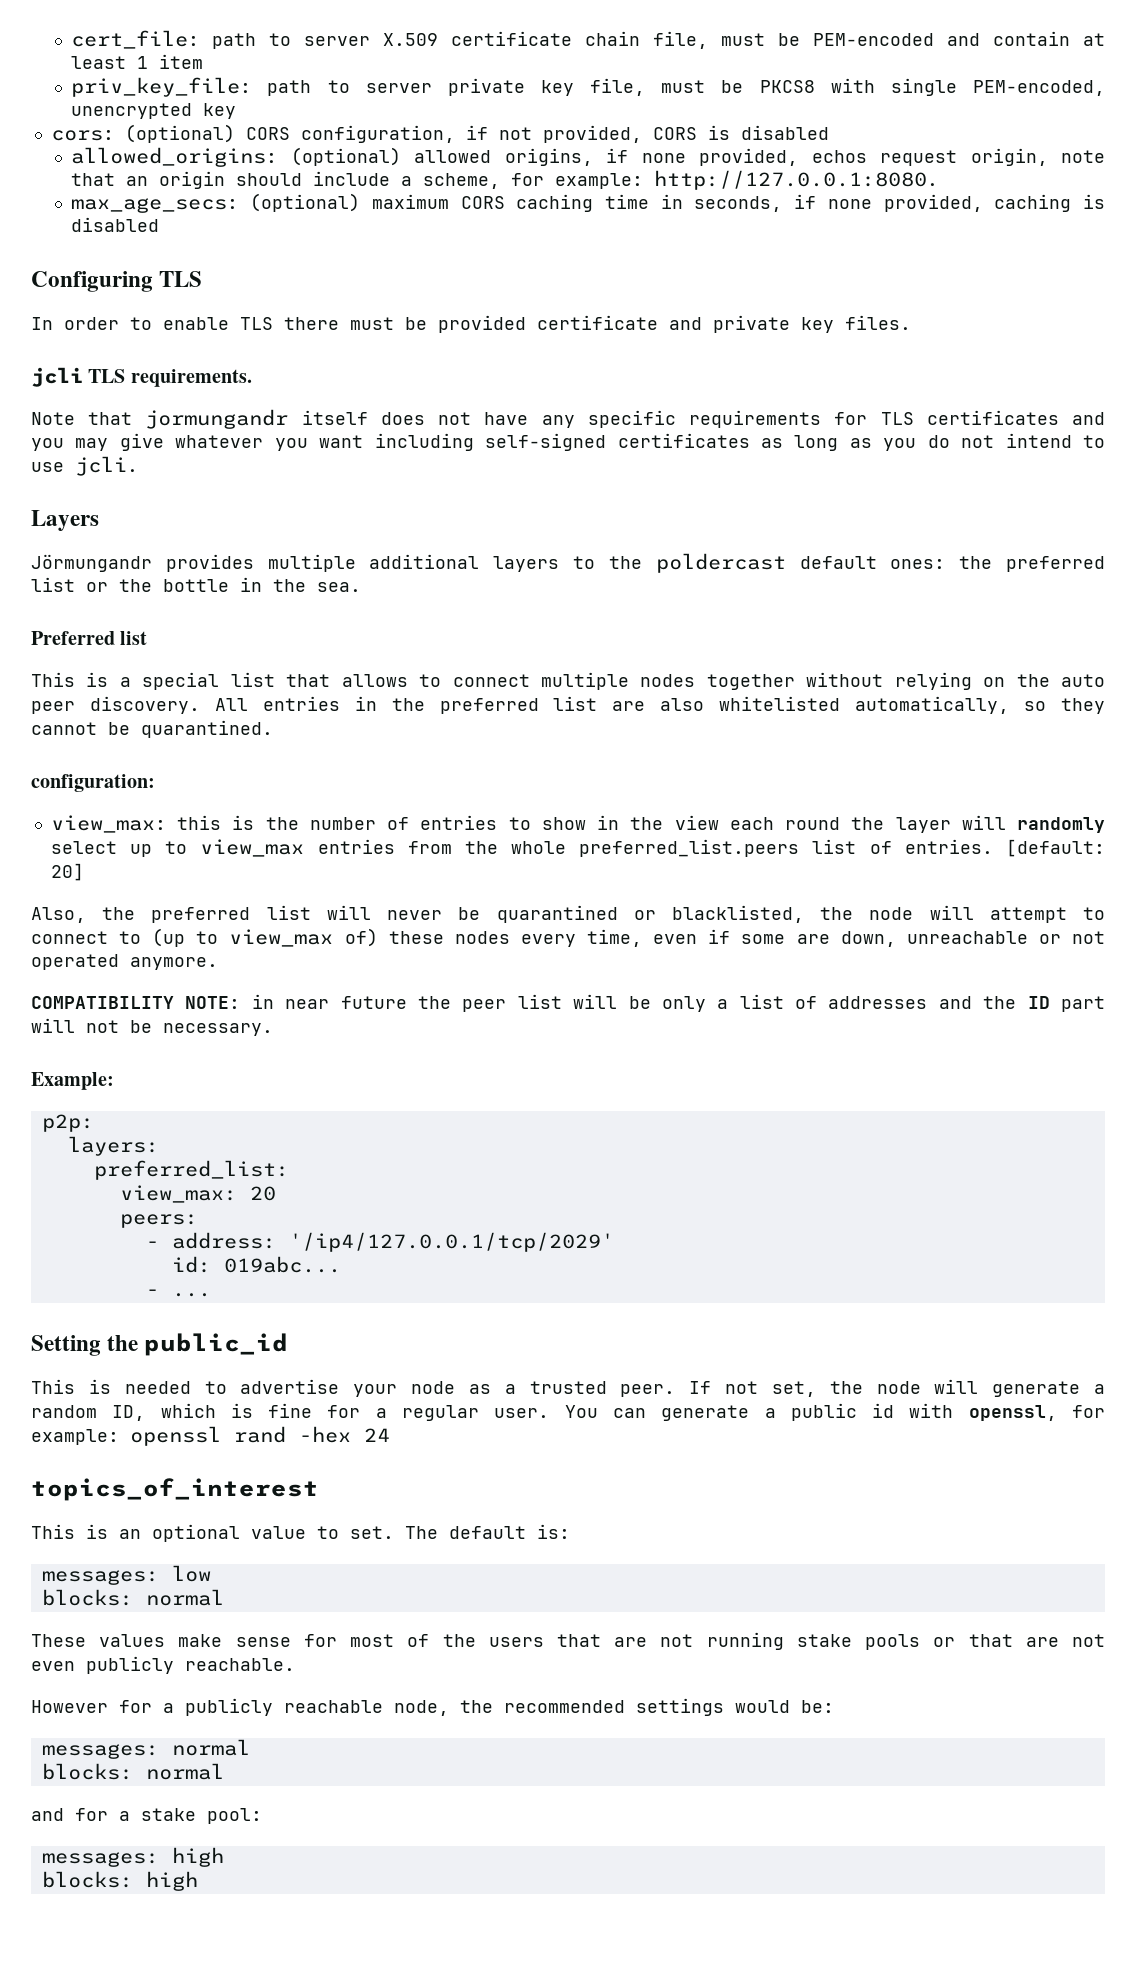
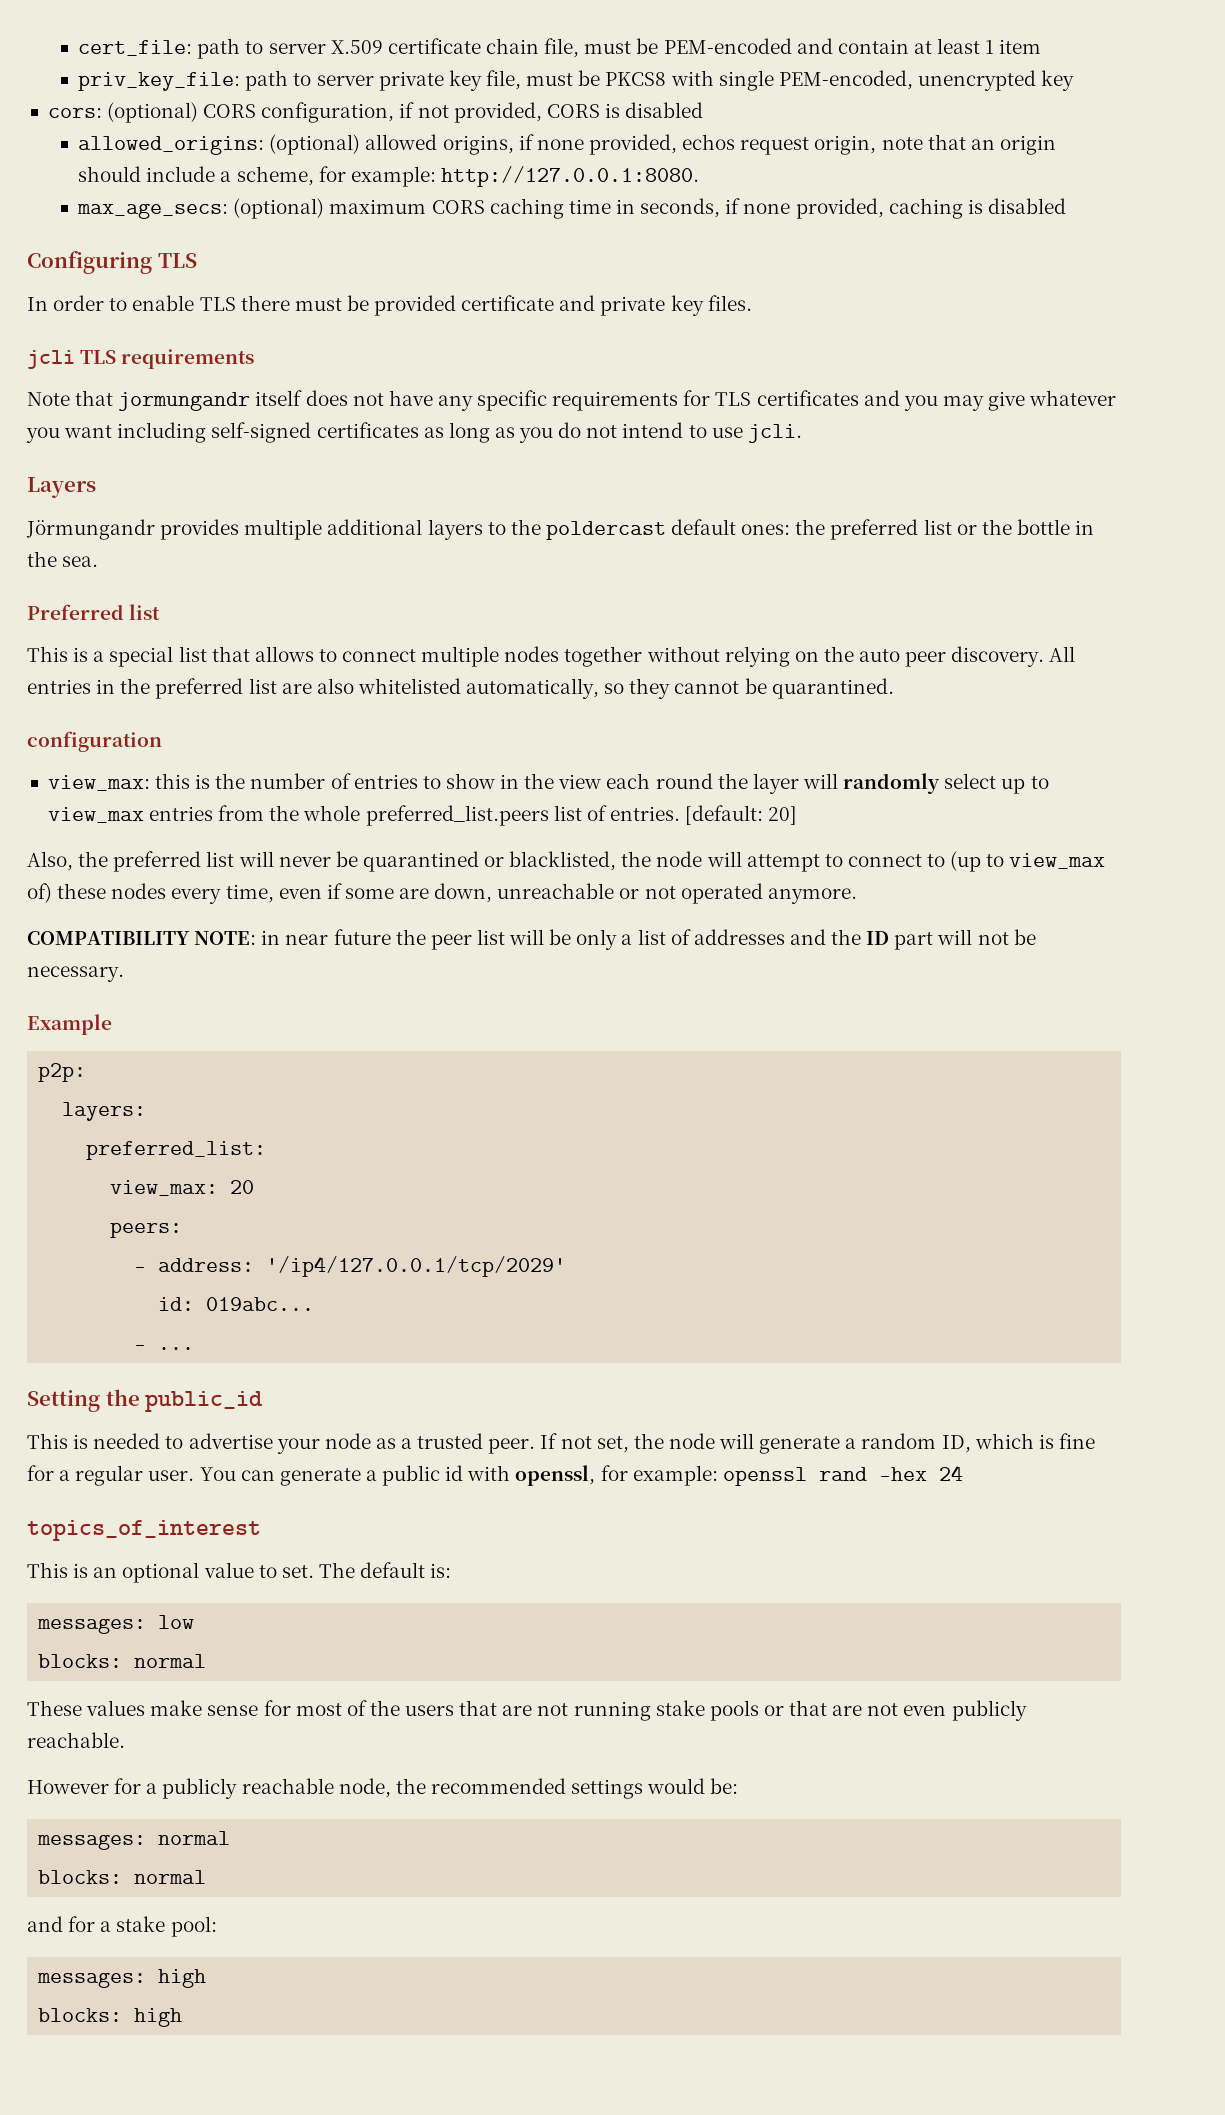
[130,369,252,387] requirements. -> [121,349,255,369] requirements
[31,774,155,792] configuration: -> [27,731,162,752] configuration
[31,1072,114,1090] Example: -> [27,1014,112,1035] Example

